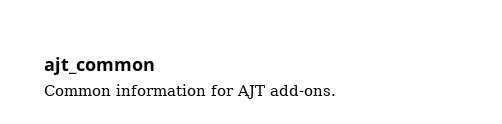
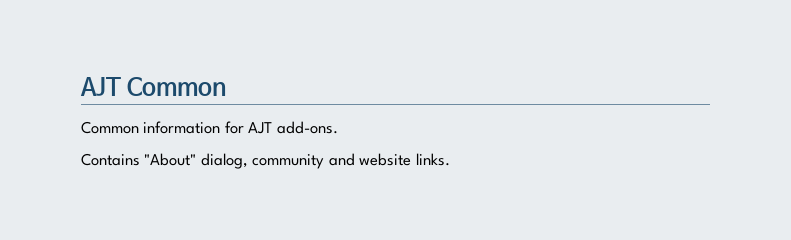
[44,57,155,75] ajt_common -> [80,77,227,96] AJT Common
(336, 90) none -> [81,153,450,169] // Contains "About" dialog, community and website links.

